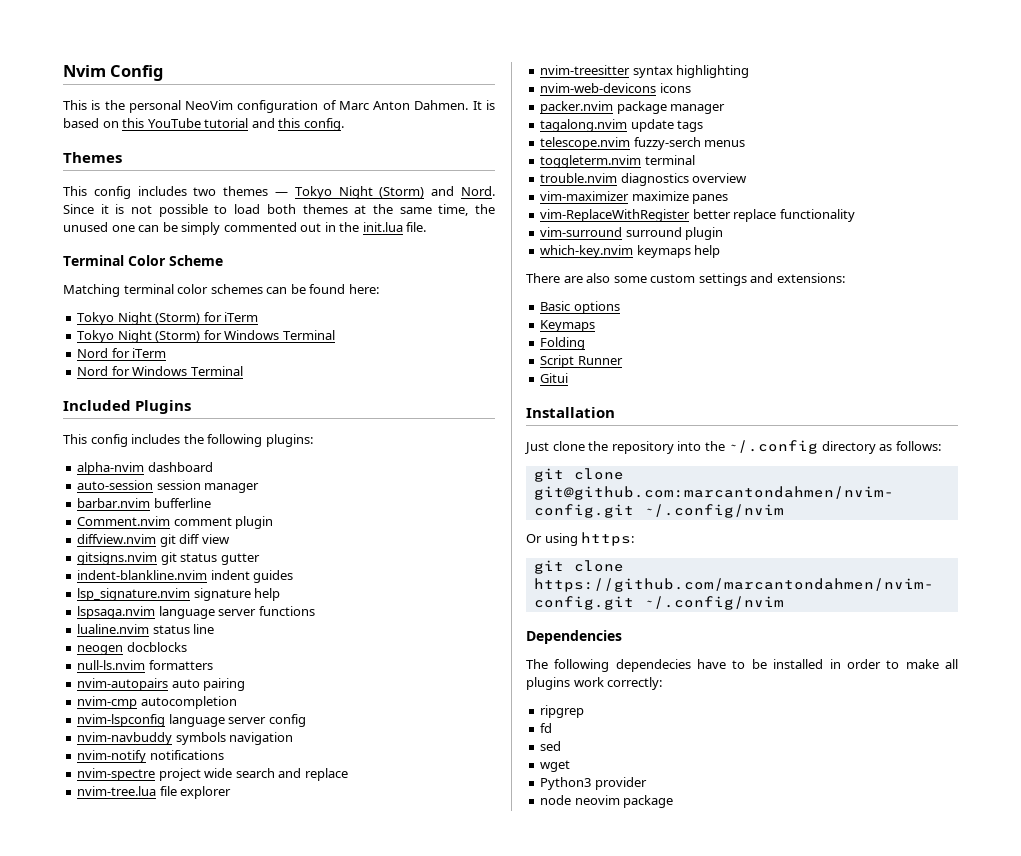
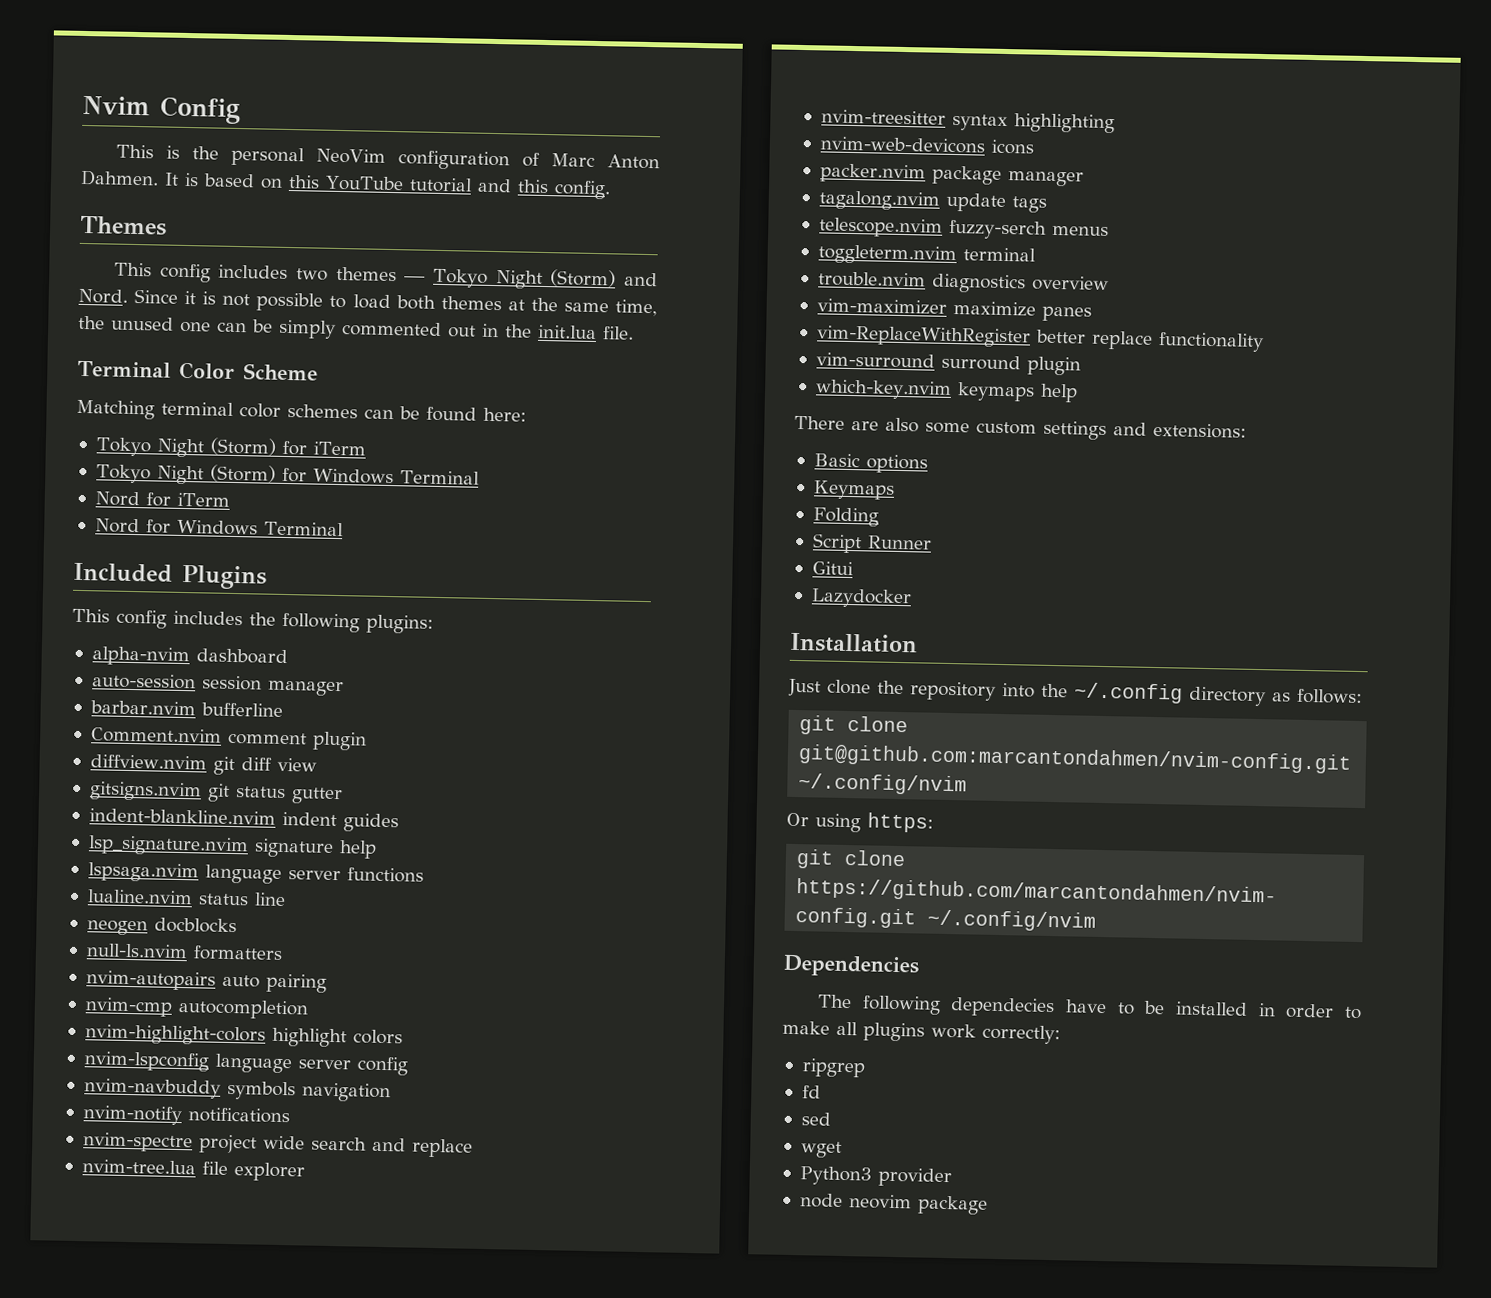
(237, 702) none -> [84,1024,403,1048] // nvim-highlight-colors highlight colors
(569, 378) none -> [810,588,912,609] // Lazydocker

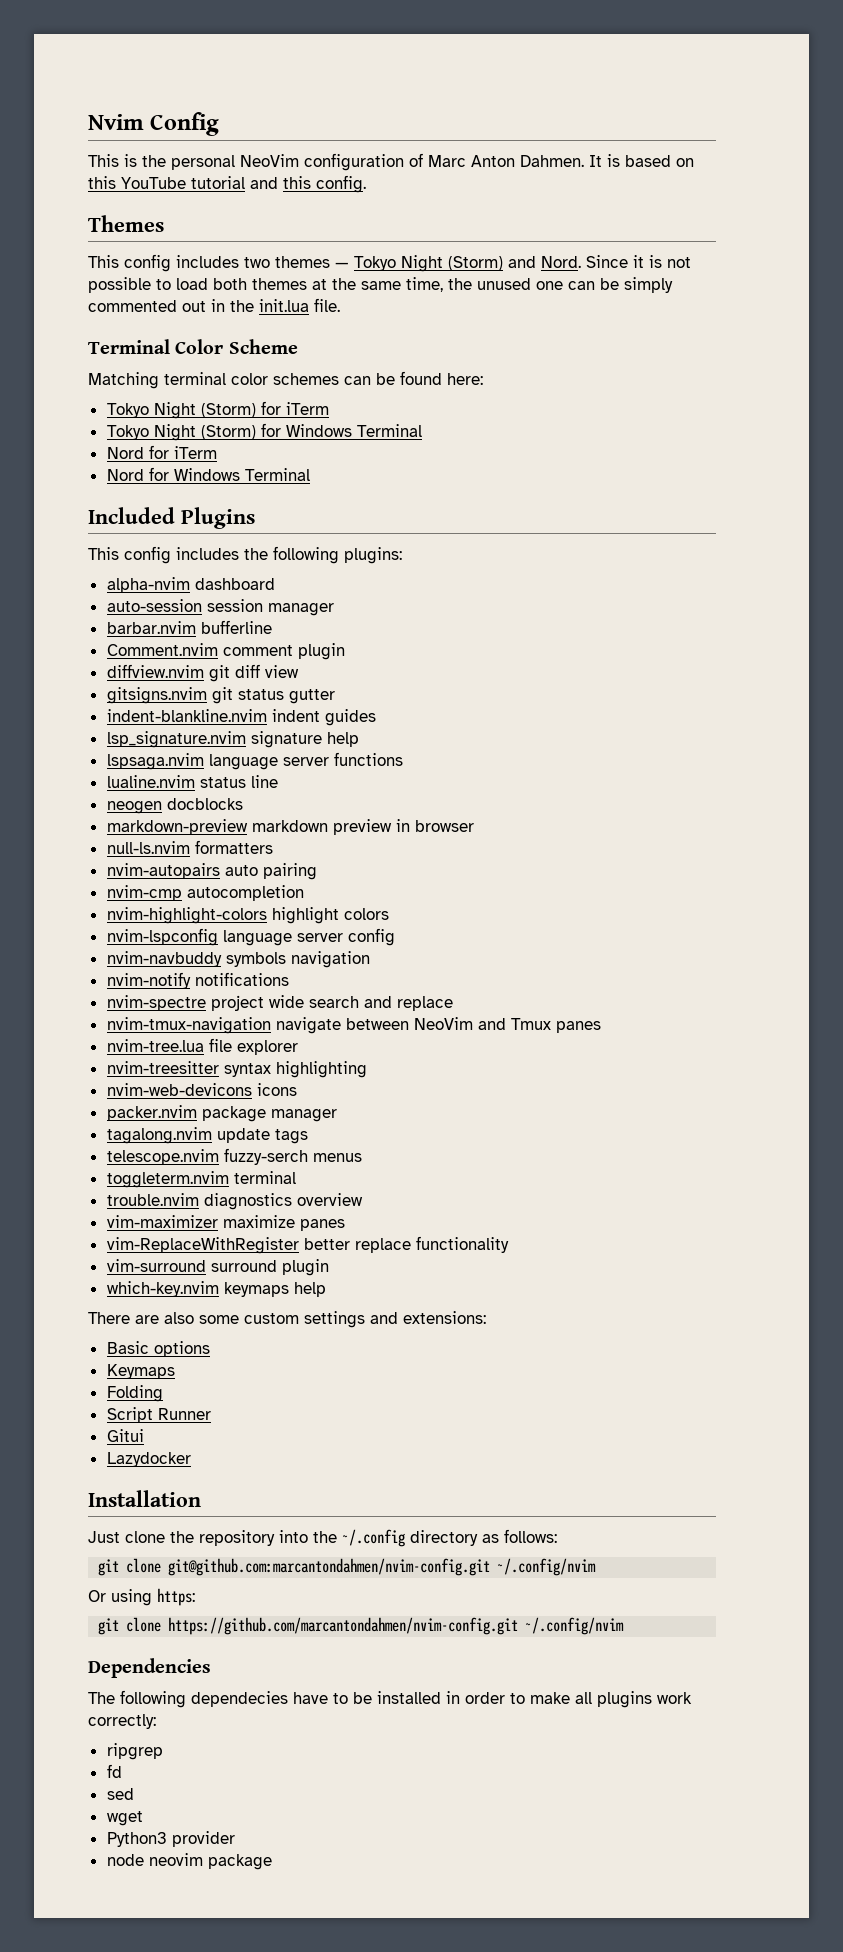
(237, 925) none -> [106,819,474,835] // markdown-preview markdown preview in browser
(473, 1148) none -> [106,1017,601,1034] // nvim-tmux-navigation navigate between NeoVim and Tmux panes

